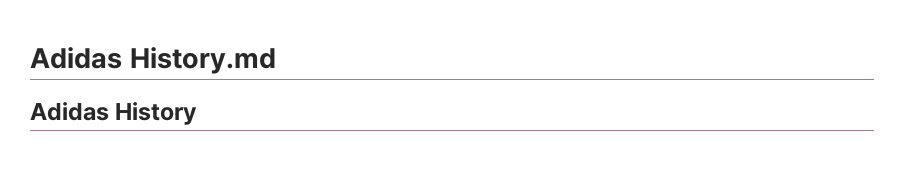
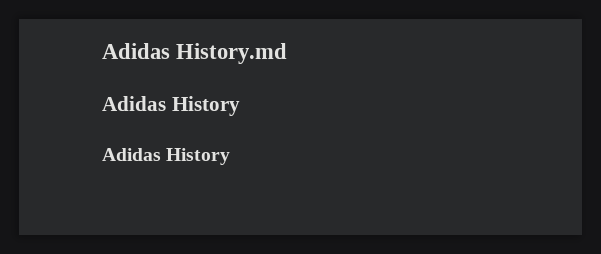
(198, 113) none -> [102,148,231,165] // Adidas History

